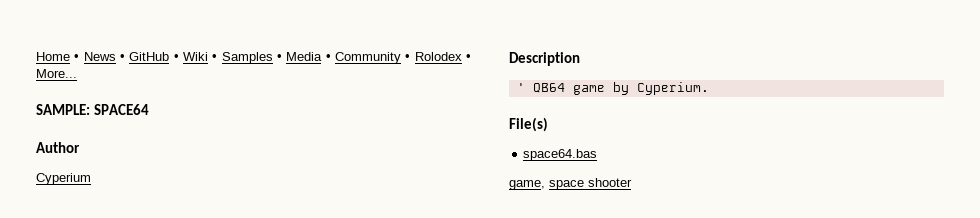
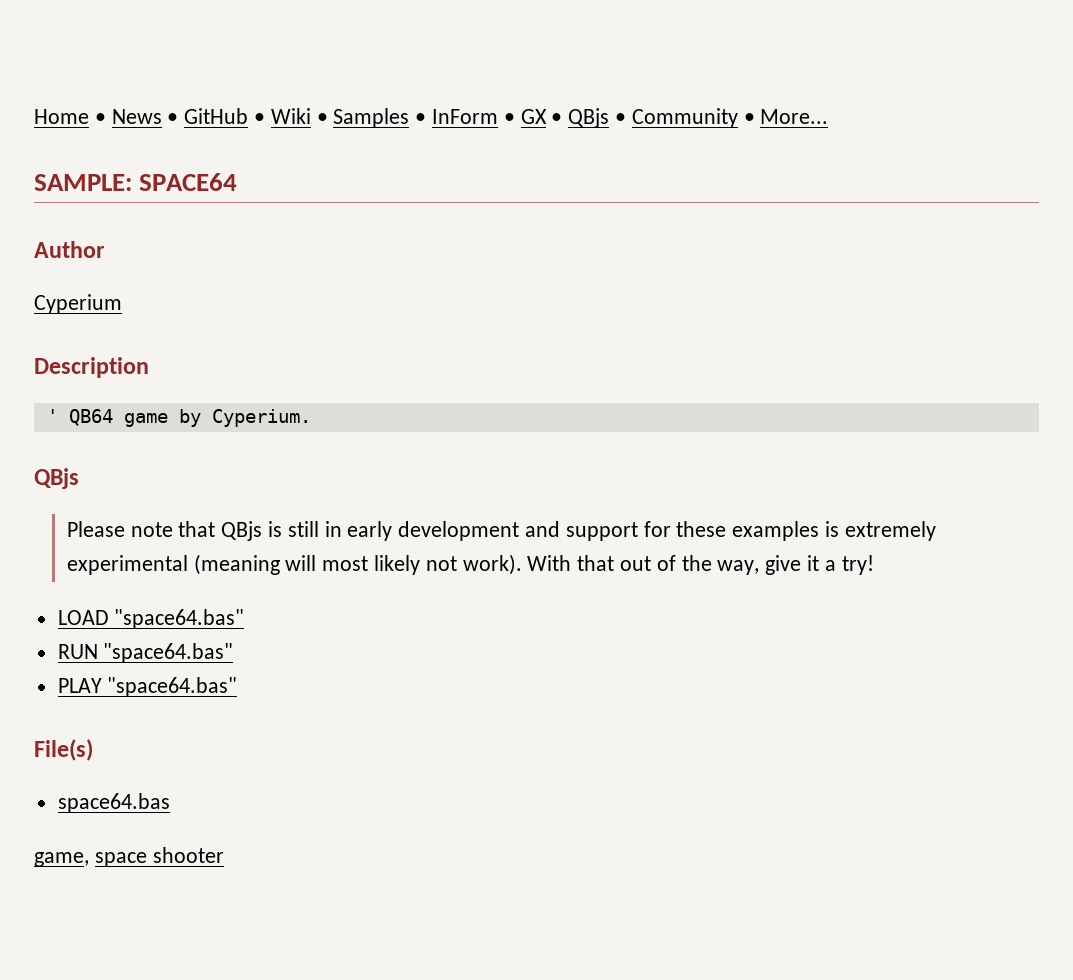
[286,52,323,61] Media -> [432,108,610,128] InForm • GX • QBjs
[414,52,471,61] Rolodex • -> (755, 118) none
(709, 88) none -> [34,468,79,489] [66,521,936,541] [66,554,874,575] [57,609,245,629] [57,643,234,663] [57,677,238,697] // QBjs // Please note that QBjs is still in early development and support for these examples is extremely experimental (meaning will most likely not work). With that out of the way, give it a try! // LOAD "space64.bas" // RUN "space64.bas" // PLAY "space64.bas"

